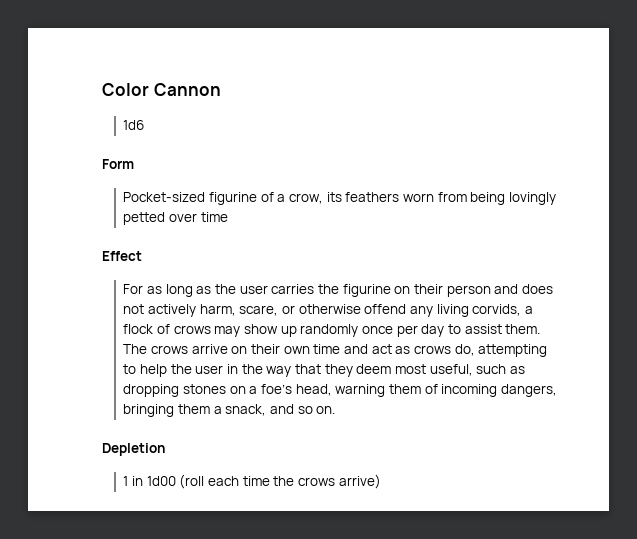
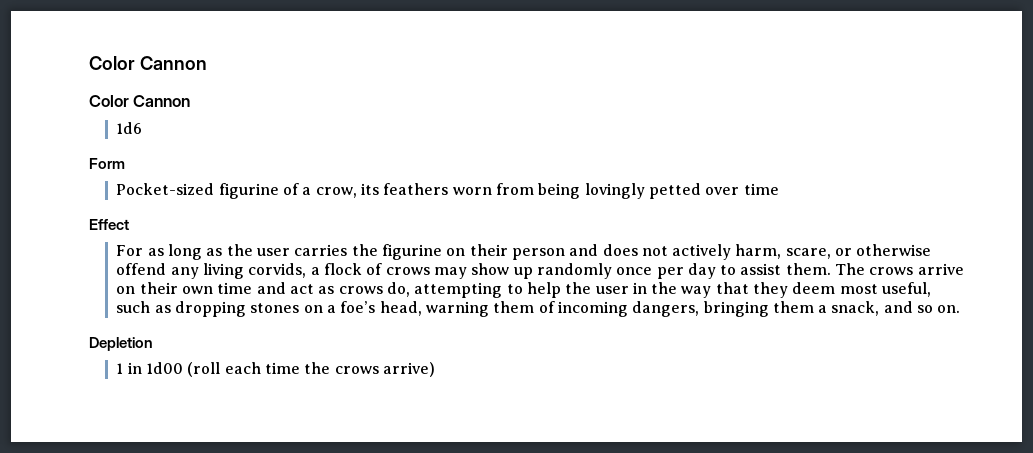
[102,83,221,96] Color Cannon -> [89,56,207,70] [89,95,191,107] Color Cannon // Color Cannon

